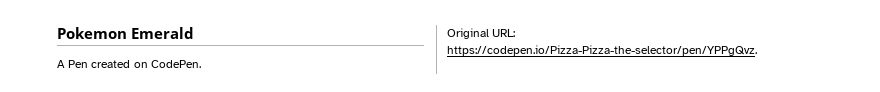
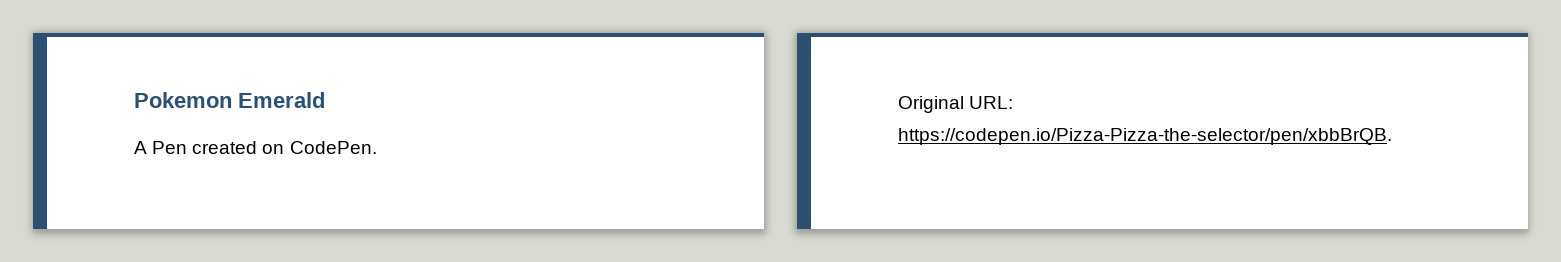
[447,45,757,56] https://codepen.io/Pizza-Pizza-the-selector/pen/YPPgQvz. -> [898,128,1392,145] https://codepen.io/Pizza-Pizza-the-selector/pen/xbbBrQB.

